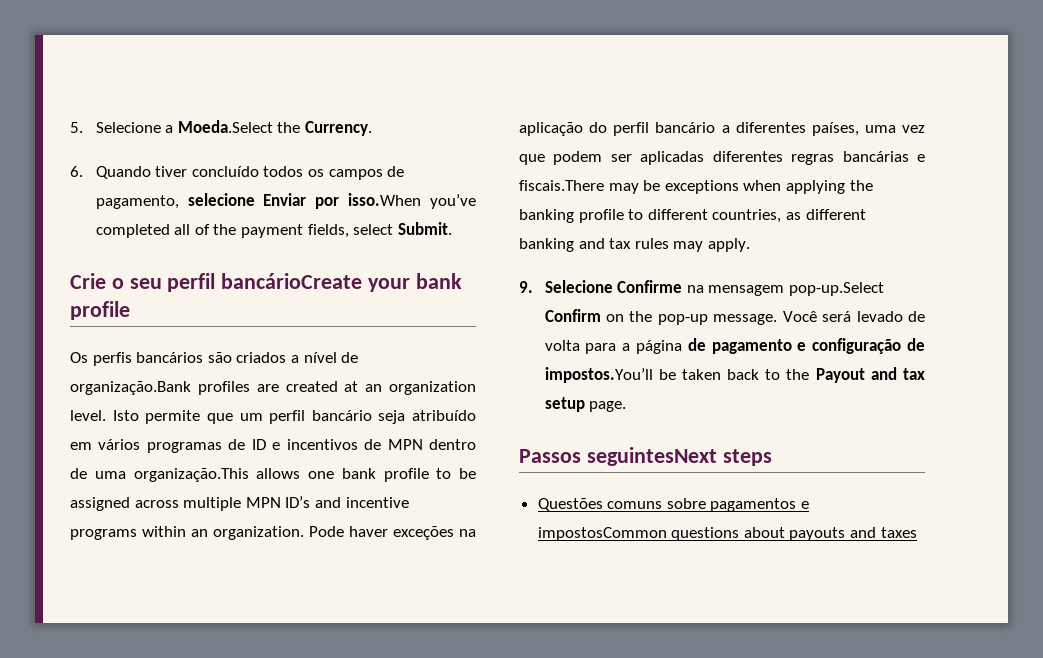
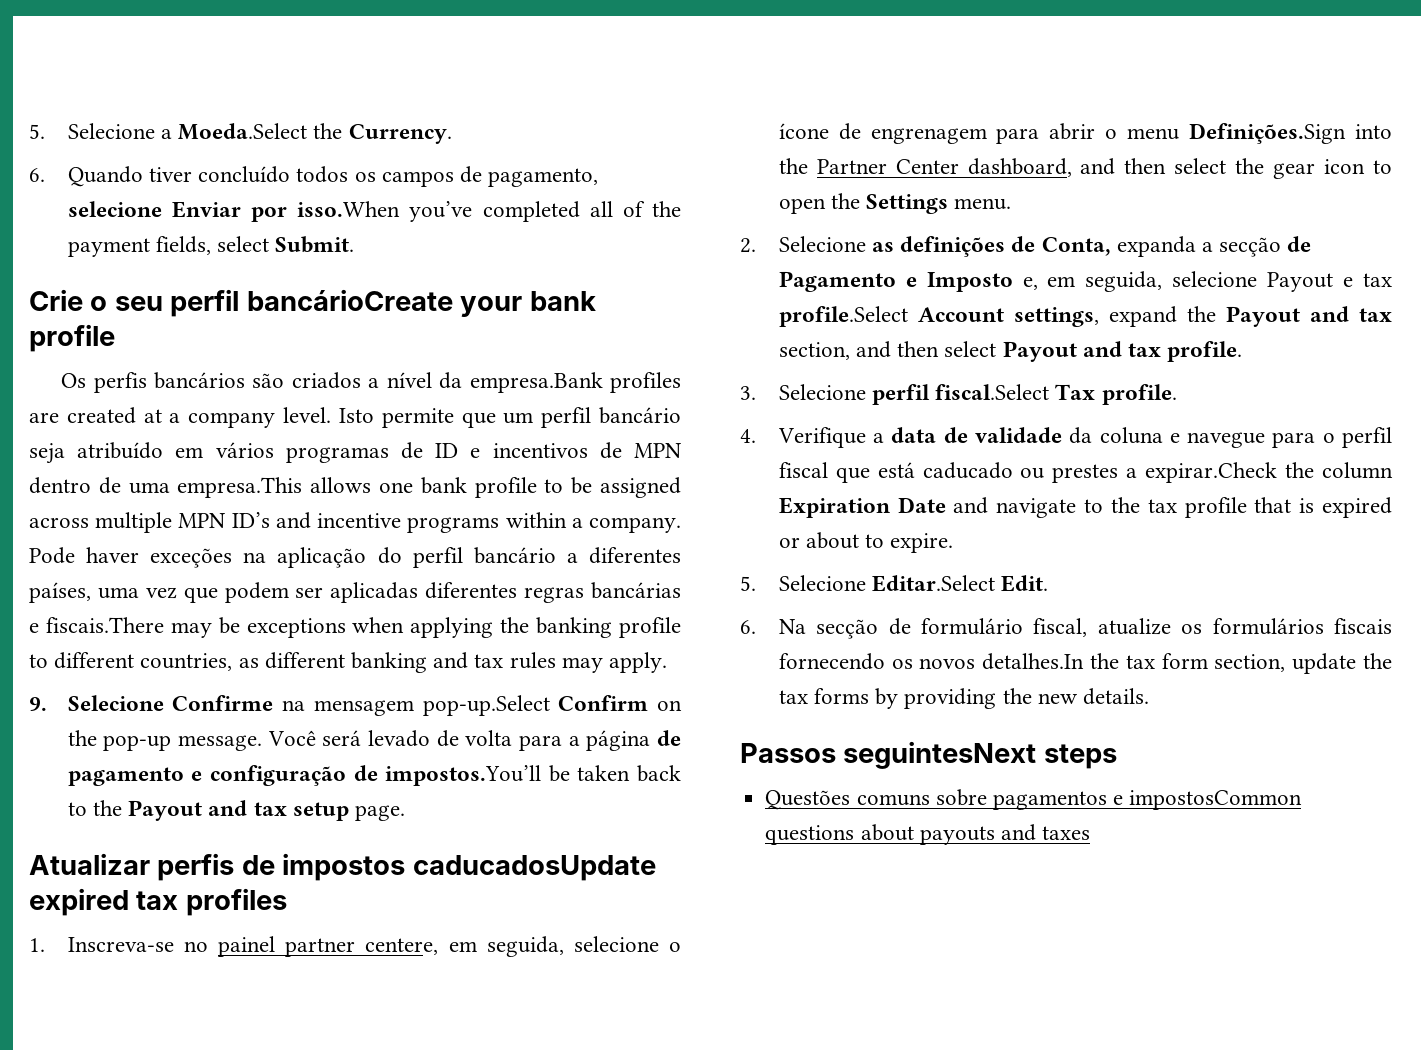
[341,352,359,363] [70,381,191,395] de organização.Bank -> [439,372,603,393] da empresa.Bank
[365,381,476,395] an organization -> [169,412,276,428] a company
[133,468,249,482] organização.This -> [177,477,303,498] empresa.This
[191,526,304,540] an organization. -> [571,517,681,533] a company.
(627, 406) none -> [29,853,656,881] [29,888,287,916] [29,936,681,957] [778,123,1392,144] [778,158,1392,179] [778,193,1012,214] [740,236,1312,257] [778,271,1392,292] [778,306,1392,327] [778,341,1243,362] [740,384,1177,405] [740,427,1392,448] [778,462,1393,483] [778,497,1392,518] [778,532,954,553] [740,575,1049,592] [740,618,1392,639] [778,653,1392,674] [778,688,1150,709] // Atualizar perfis de impostos caducadosUpdate expired tax profiles // 1. Inscreva-se no painel partner centere, em seguida, selecione o ícone de engrenagem para abrir o menu Definições.Sign into the Partner Center dashboard, and then select the gear icon to open the Settings menu. // 2. Selecione as definições de Conta, expanda a secção de Pagamento e Imposto e, em seguida, selecione Payout e tax profile.Select Account settings, expand the Payout and tax section, and then select Payout and tax profile. // 3. Selecione perfil fiscal.Select Tax profile. // 4. Verifique a data de validade da coluna e navegue para o perfil fiscal que está caducado ou prestes a expirar.Check the column Expiration Date and navigate to the tax profile that is expired or about to expire. // 5. Selecione Editar.Select Edit. // 6. Na secção de formulário fiscal, atualize os formulários fiscais fornecendo os novos detalhes.In the tax form section, update the tax forms by providing the new details.

